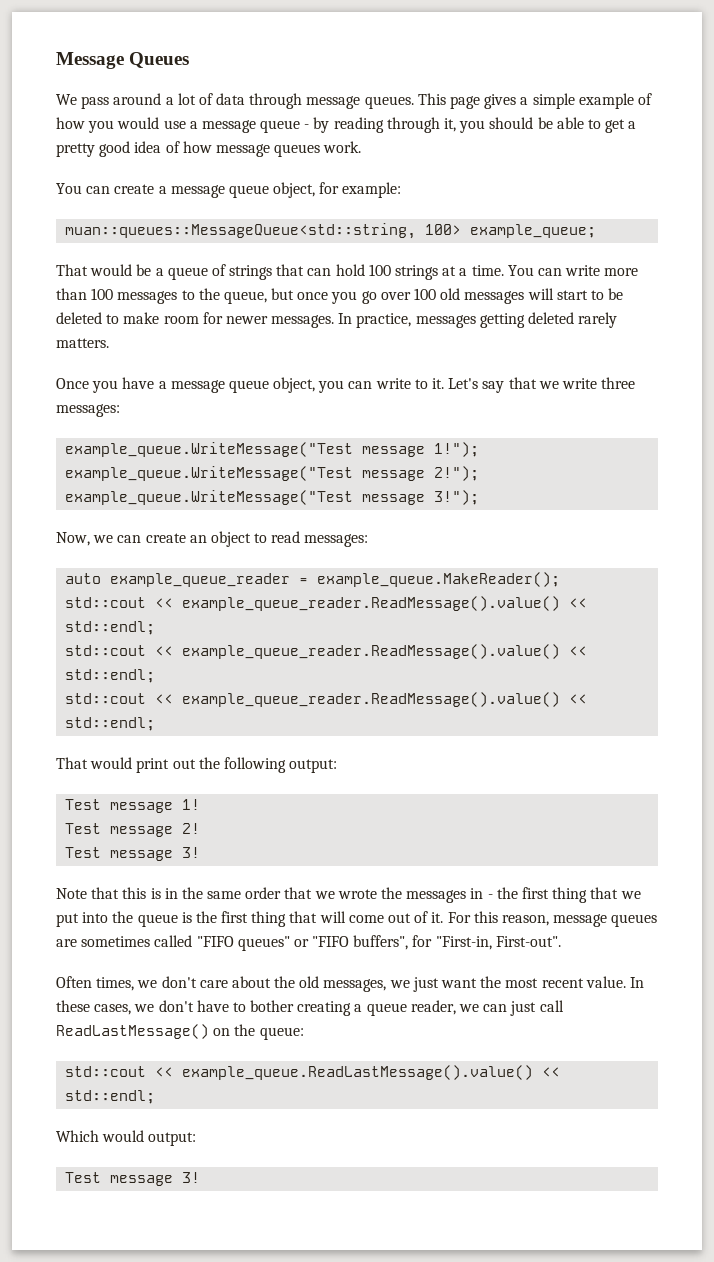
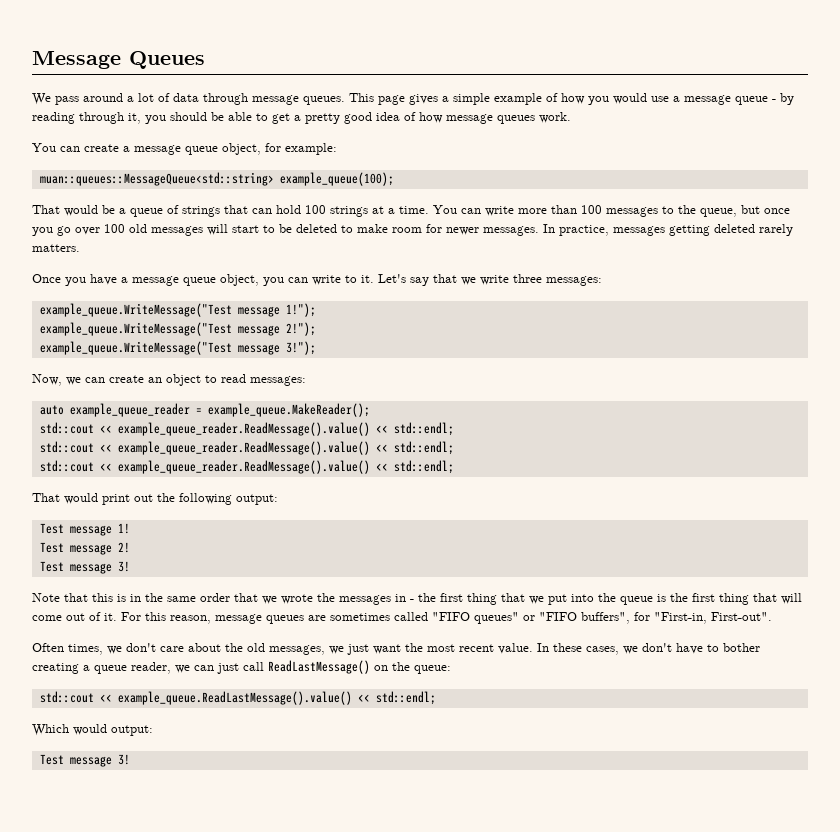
[65,223,597,239] muan::queues::MessageQueue<std::string, 100> example_queue; -> [39,172,394,186] muan::queues::MessageQueue<std::string> example_queue(100);

